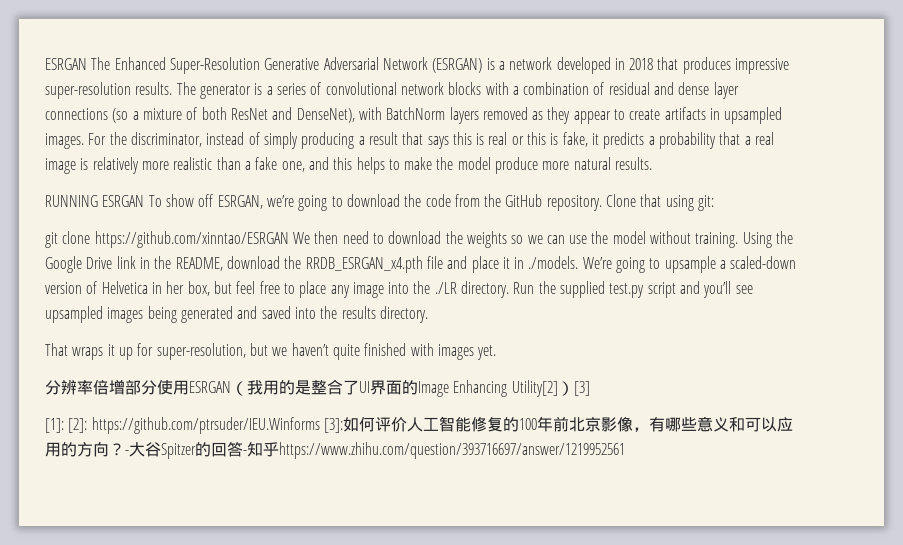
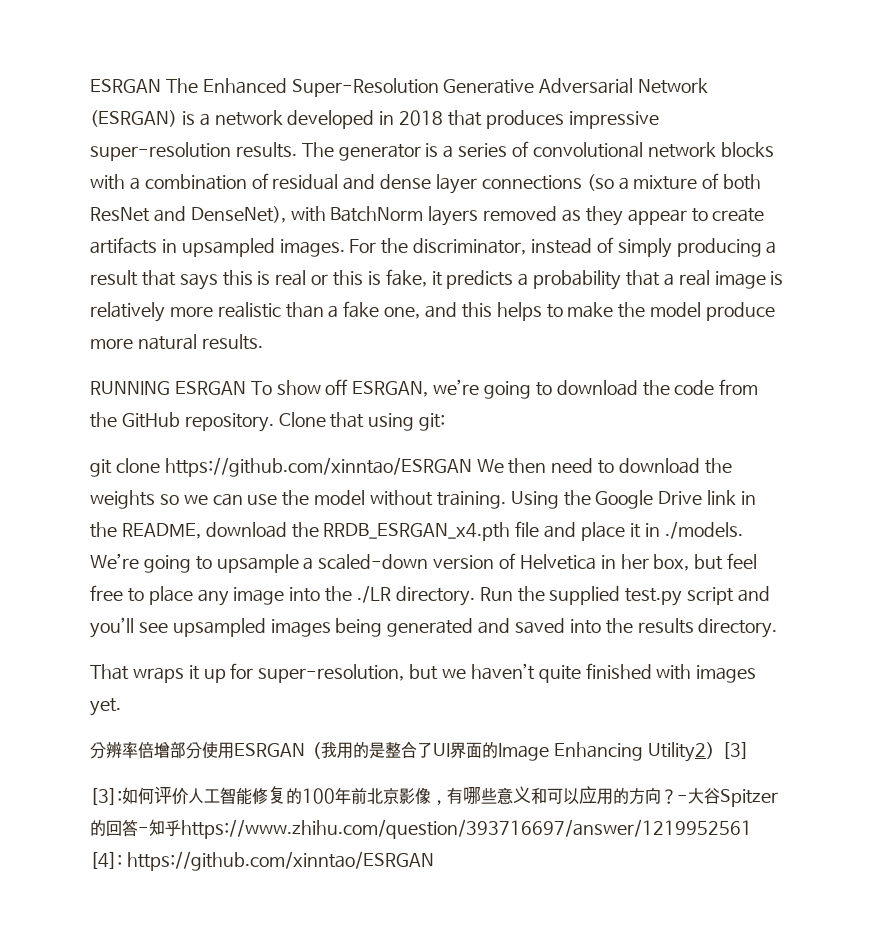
[511,380,558,397] Utility[2] -> [647,742,706,762] Utility2
[45,417,320,434] [1]: [2]: https://github.com/ptrsuder/IEU.Winforms -> (749, 750) none
(625, 450) none -> [90,851,434,871] [4]: https://github.com/xinntao/ESRGAN

